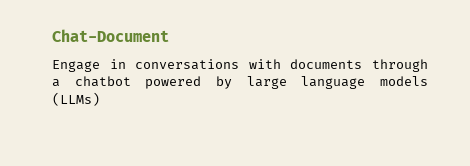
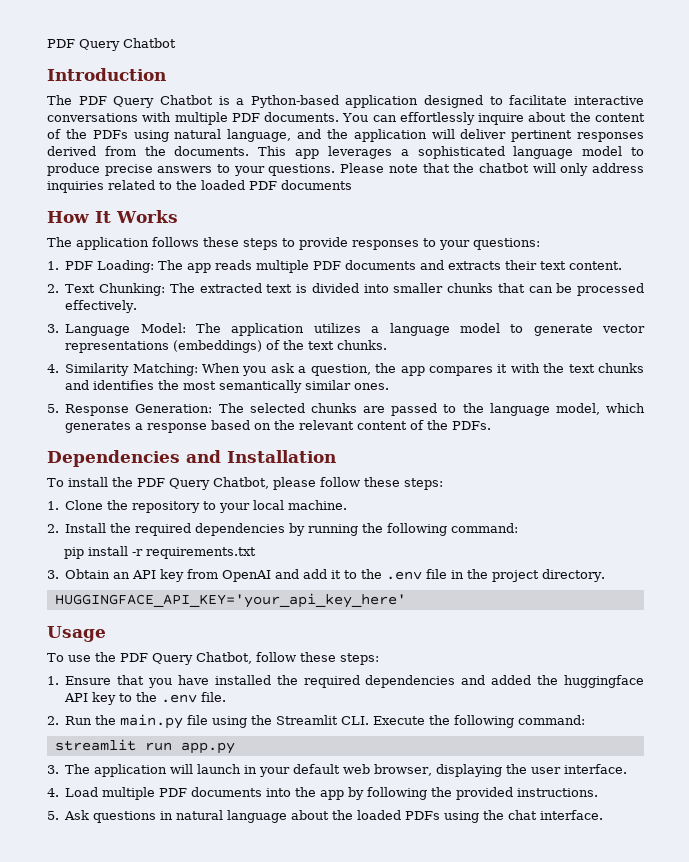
[52,29,169,42] [52,59,428,72] [52,76,428,89] [52,92,100,106] Chat-Document // Engage in conversations with documents through a chatbot powered by large language models (LLMs) -> [47,38,176,51] [47,68,166,81] [47,95,644,108] [47,112,646,125] [47,129,644,142] [47,146,644,159] [47,163,644,176] [47,180,352,193] [47,210,178,223] [47,237,540,250] [47,260,623,273] [47,283,644,296] [65,300,138,313] [47,323,645,336] [65,340,388,353] [47,363,644,376] [65,380,390,393] [47,403,646,416] [65,420,492,433] [47,450,336,467] [47,477,443,490] [47,500,348,513] [47,523,519,536] [64,546,257,559] [47,569,606,582] [54,593,406,608] [47,626,106,642] [47,652,379,665] [47,675,644,688] [64,692,227,705] [47,714,586,729] [54,739,235,754] [47,764,628,777] [47,787,599,800] [47,810,604,823] PDF Query Chatbot // Introduction // The PDF Query Chatbot is a Python-based application designed to facilitate interactive conversations with multiple PDF documents. You can effortlessly inquire about the content of the PDFs using natural language, and the application will deliver pertinent responses derived from the documents. This app leverages a sophisticated language model to produce precise answers to your questions. Please note that the chatbot will only address inquiries related to the loaded PDF documents // How It Works // The application follows these steps to provide responses to your questions: // 1. PDF Loading: The app reads multiple PDF documents and extracts their text content. // 2. Text Chunking: The extracted text is divided into smaller chunks that can be processed effectively. // 3. Language Model: The application utilizes a language model to generate vector representations (embeddings) of the text chunks. // 4. Similarity Matching: When you ask a question, the app compares it with the text chunks and identifies the most semantically similar ones. // 5. Response Generation: The selected chunks are passed to the language model, which generates a response based on the relevant content of the PDFs. // Dependencies and Installation // To install the PDF Query Chatbot, please follow these steps: // 1. Clone the repository to your local machine. // 2. Install the required dependencies by running the following command: // pip install -r requirements.txt // 3. Obtain an API key from OpenAI and add it to the .env file in the project directory. // HUGGINGFACE_API_KEY='your_api_key_here' // Usage // To use the PDF Query Chatbot, follow these steps: // 1. Ensure that you have installed the required dependencies and added the huggingface API key to the .env file. // 2. Run the main.py file using the Streamlit CLI. Execute the following command: // streamlit run app.py // 3. The application will launch in your default web browser, displaying the user interface. // 4. Load multiple PDF documents into the app by following the provided instructions. // 5. Ask questions in natural language about the loaded PDFs using the chat interface.

